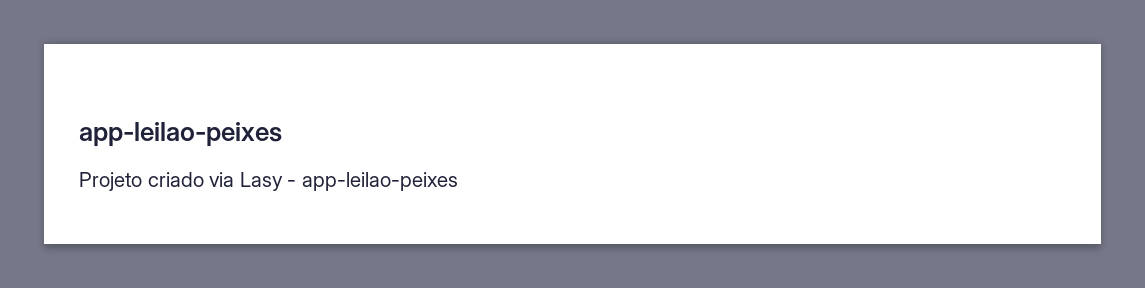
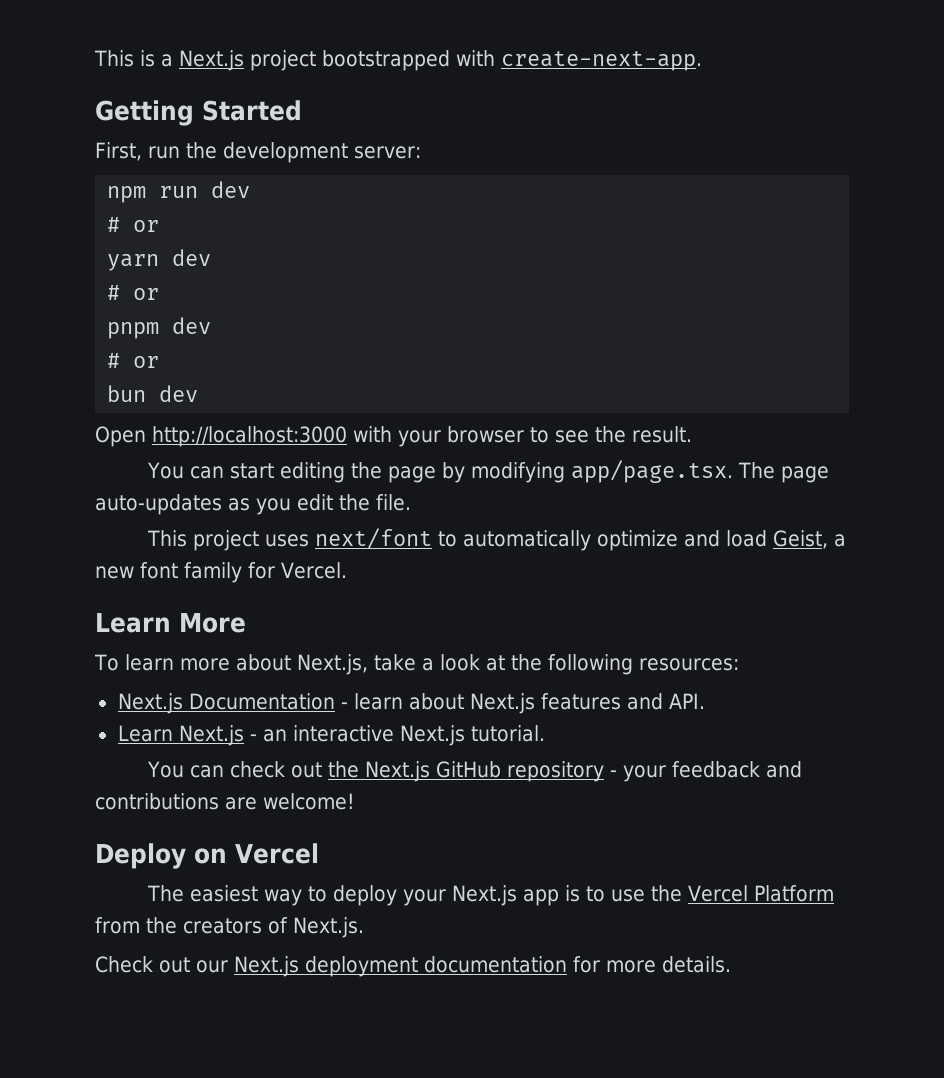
[79,122,282,147] [79,172,458,191] app-leilao-peixes // Projeto criado via Lasy - app-leilao-peixes -> [94,50,702,71] [95,100,302,126] [95,142,421,163] [107,181,251,203] [107,217,160,232] [107,249,212,271] [107,285,160,300] [107,317,212,339] [107,353,160,368] [107,385,199,402] [95,426,692,447] [146,460,829,483] [95,494,411,515] [146,528,846,551] [95,562,347,583] [95,613,246,633] [94,654,739,675] [117,693,705,714] [117,725,545,746] [146,761,802,782] [95,793,355,810] [95,843,319,869] [146,885,834,906] [95,917,364,938] [95,956,731,977] This is a Next.js project bootstrapped with create-next-app. // Getting Started // First, run the development server: // npm run dev // # or // yarn dev // # or // pnpm dev // # or // bun dev // Open http://localhost:3000 with your browser to see the result. // You can start editing the page by modifying app/page.tsx. The page auto-updates as you edit the file. // This project uses next/font to automatically optimize and load Geist, a new font family for Vercel. // Learn More // To learn more about Next.js, take a look at the following resources: // Next.js Documentation - learn about Next.js features and API. // Learn Next.js - an interactive Next.js tutorial. // You can check out the Next.js GitHub repository - your feedback and contributions are welcome! // Deploy on Vercel // The easiest way to deploy your Next.js app is to use the Vercel Platform from the creators of Next.js. // Check out our Next.js deployment documentation for more details.

